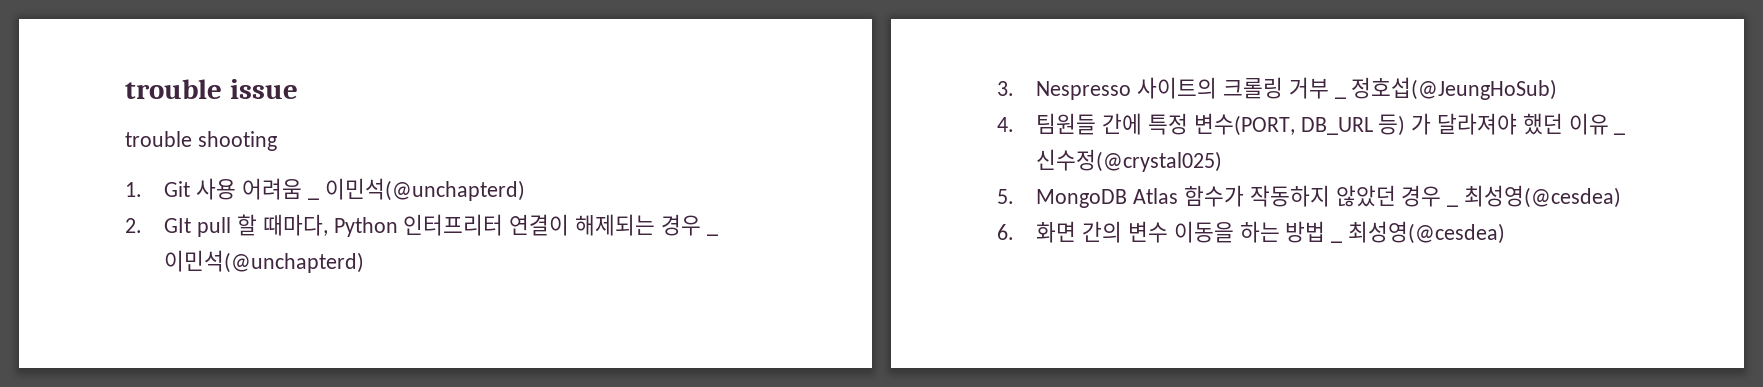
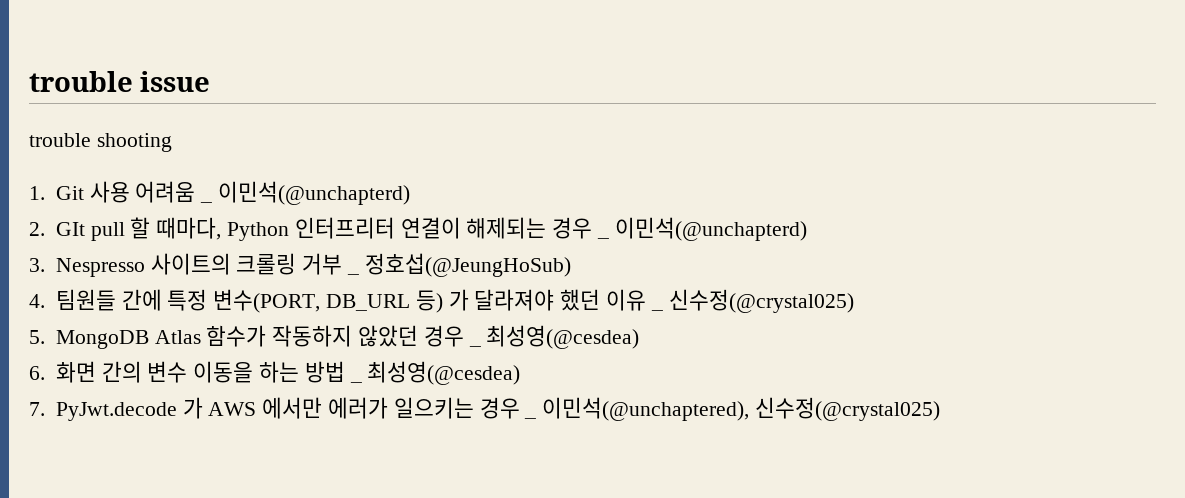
(1505, 232) none -> [29,397,940,421] // 7. PyJwt.decode 가 AWS 에서만 에러가 일으키는 경우 _ 이민석(@unchaptered), 신수정(@crystal025)

